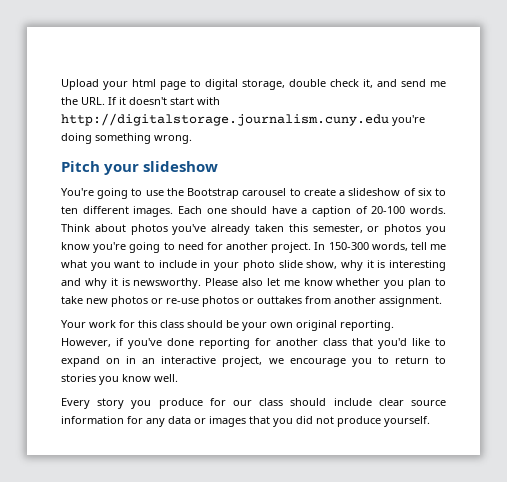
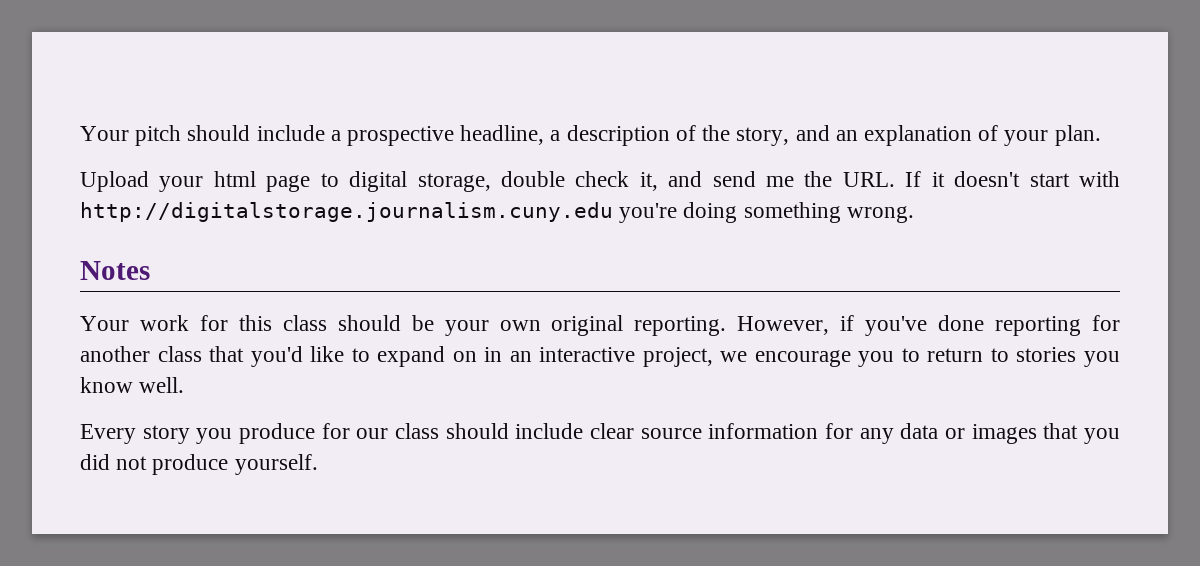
(61, 84) none -> [80,125,1101,146] Your pitch should include a prospective headline, a description of the story, and an explanation of your plan. //
[61,161,219,175] [61,188,446,199] [61,206,446,217] [61,224,447,235] [61,242,447,253] [61,260,446,271] [61,278,447,289] [61,296,442,307] Pitch your slideshow // You're going to use the Bootstrap carousel to create a slideshow of six to ten different images. Each one should have a caption of 20-100 words. Think about photos you've already taken this semester, or photos you know you're going to need for another project. In 150-300 words, tell me what you want to include in your photo slide show, why it is interesting and why it is newsworthy. Please also let me know whether you plan to take new photos or re-use photos or outtakes from another assignment. -> [80,261,150,280] Notes

